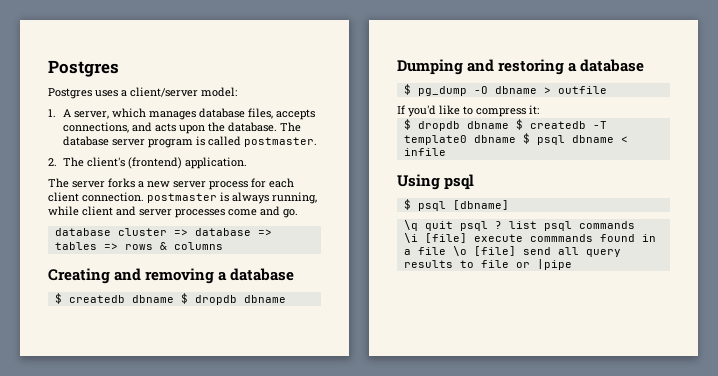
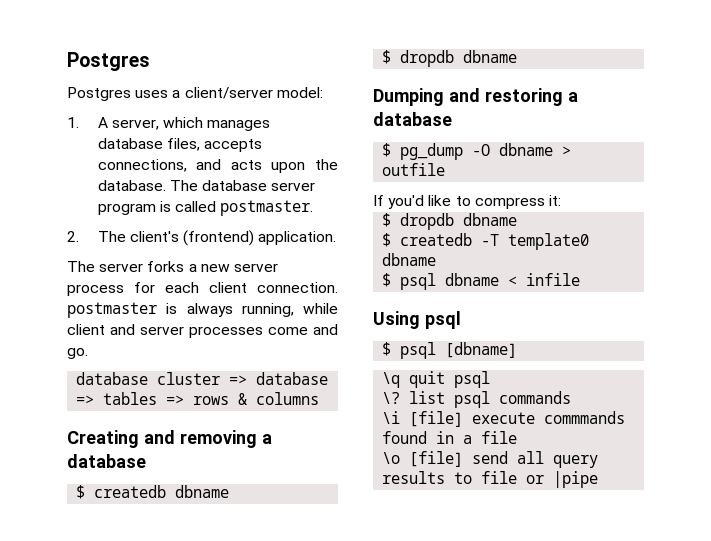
(174, 299) none -> (230, 491) //
(509, 125) none -> (518, 219) //
(516, 139) none -> (437, 259) //
[494,221,502,229] ? -> [382,392,401,404] // \?
(446, 251) none -> (518, 437) //

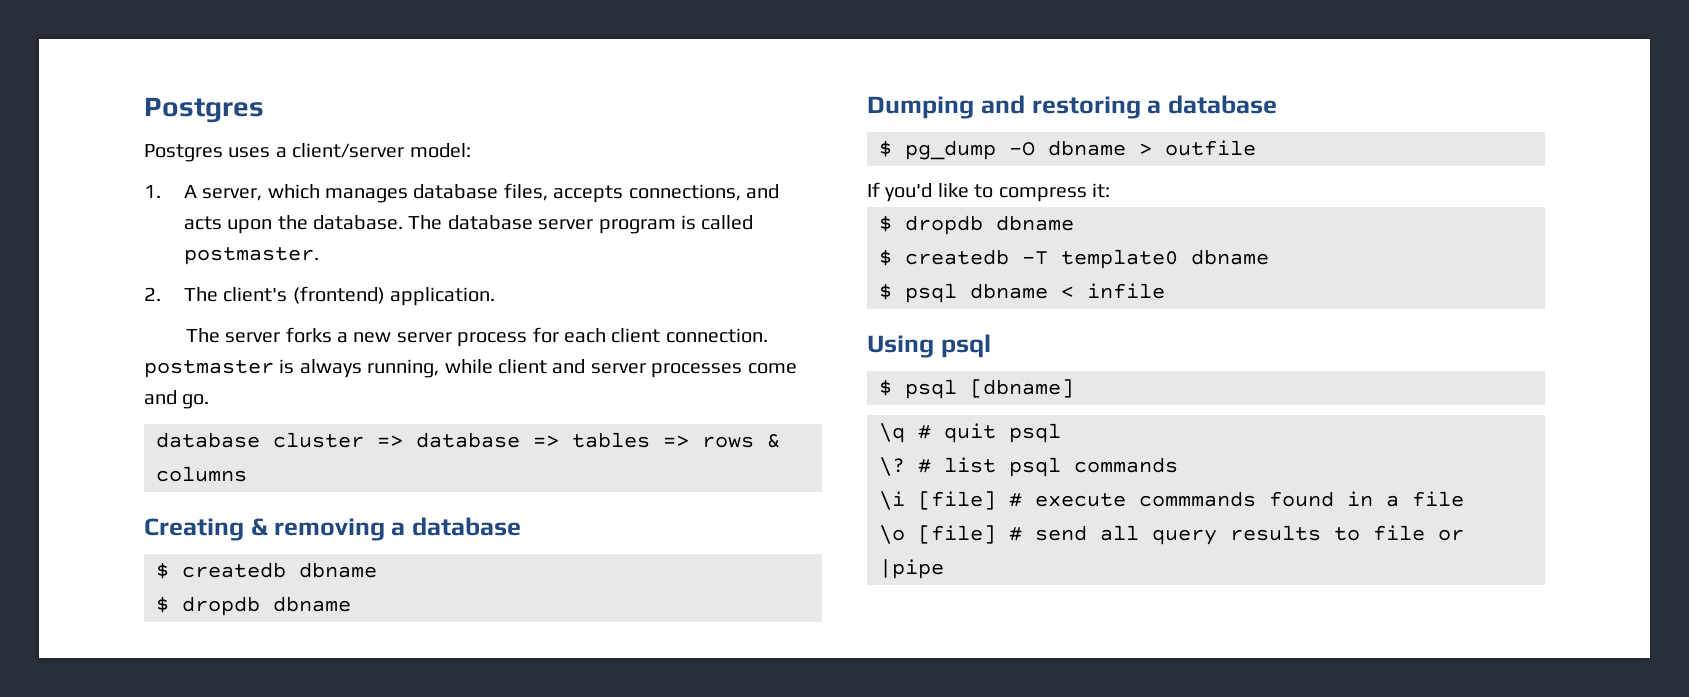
[143,430,175,444] and -> [250,518,268,536] &
(401, 380) none -> [918,425,931,439] #
(401, 398) none -> [918,459,931,473] #
(464, 419) none -> [1009,493,1022,507] #
(464, 459) none -> [1009,527,1022,541] #

